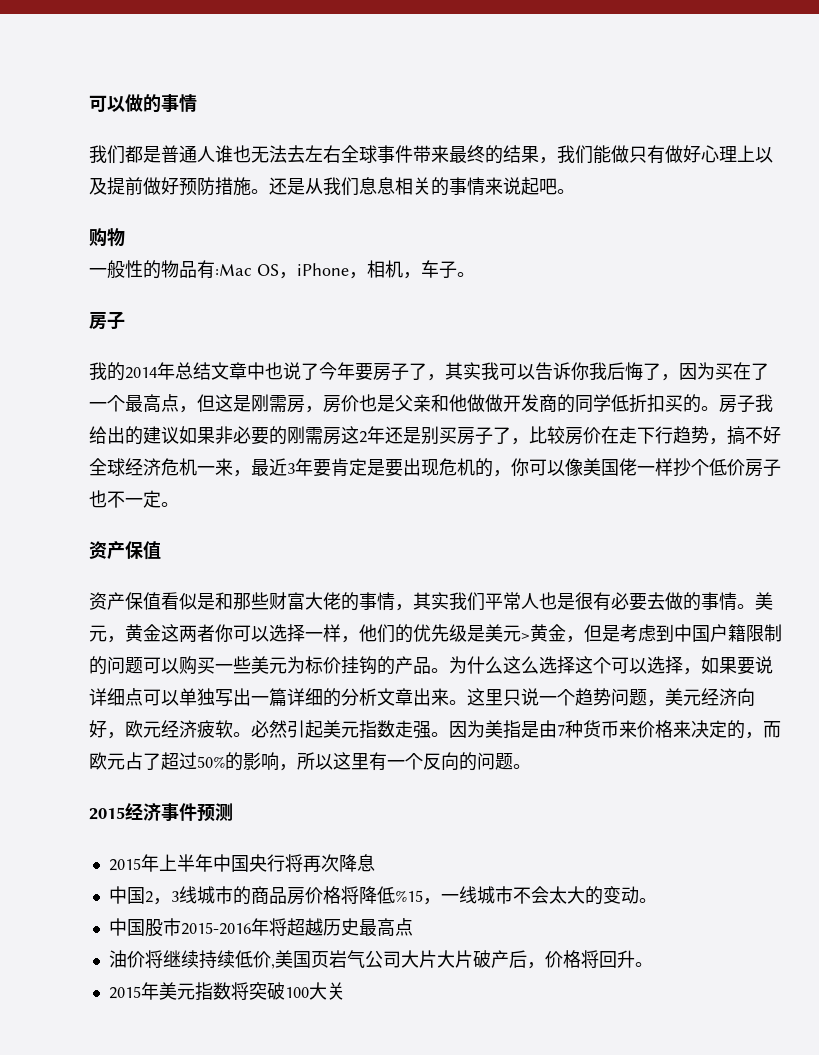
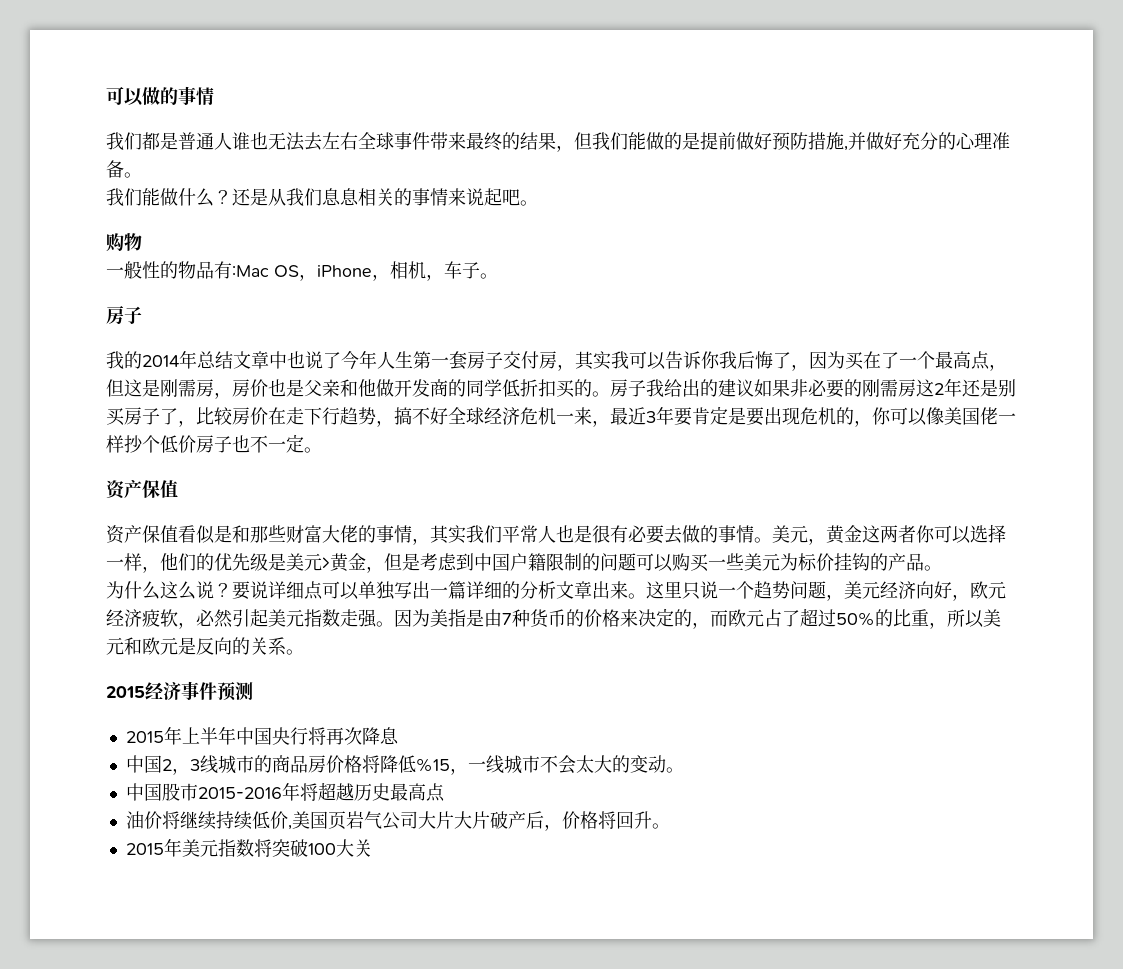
[557,145,773,164] [89,177,269,196] 我们能做只有做好心理上以及提前做好预防措施。 -> [574,132,1010,151] [106,160,142,178] [106,188,232,207] 但我们能做的是提前做好预防措施,并做好充分的心理准备。 // 我们能做什么？
[355,363,427,381] 要房子了 -> [377,351,557,370] 人生第一套房子交付房
[485,394,503,412] 做 -> (394, 388) none
(449, 670) none -> (942, 568) //
[539,656,737,675] 选择这个可以选择，如果 -> [196,581,232,599] 说？
[233,732,251,737] 。 -> [178,622,196,629] ，
[619,720,637,738] 来 -> [566,609,584,627] 的
[243,752,513,771] 影响，所以这里有一个反向的问题 -> [893,609,1001,629] [106,637,286,655] 比重，所以美元和欧元是反向的关系

